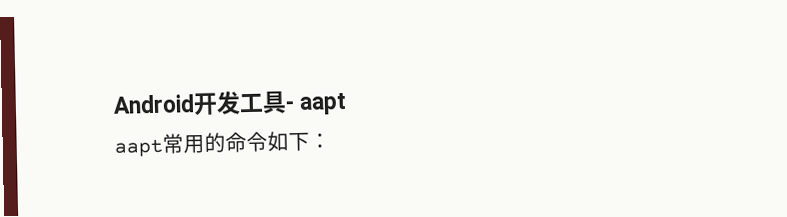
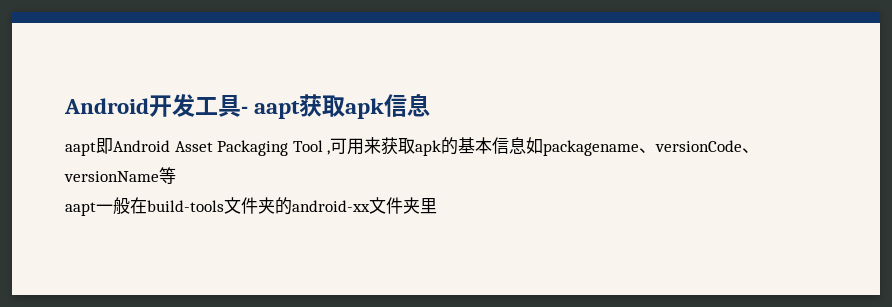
[114,131,331,157] // aapt常用的命令如下： -> [299,93,431,119] [65,137,760,156] [64,167,176,184] [65,197,437,216] 获取apk信息 // aapt即Android Asset Packaging Tool ,可用来获取apk的基本信息如packagename、versionCode、versionName等 // aapt一般在build-tools文件夹的android-xx文件夹里

